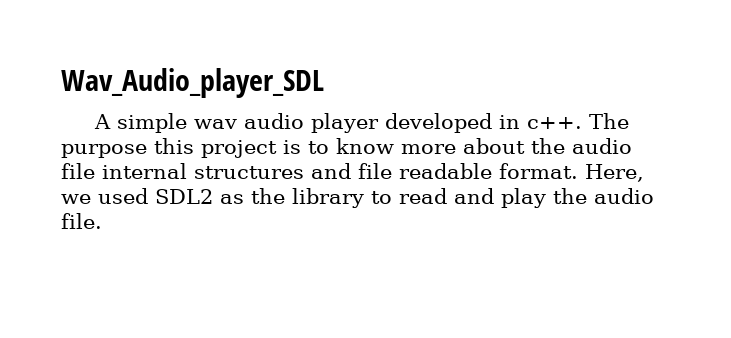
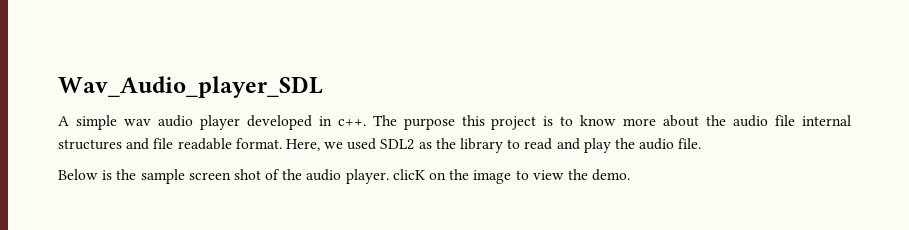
(102, 221) none -> [58,169,631,184] // Below is the sample screen shot of the audio player. clicK on the image to view the demo.

